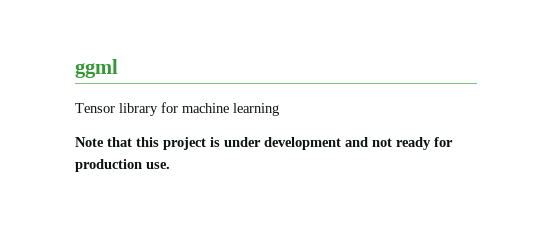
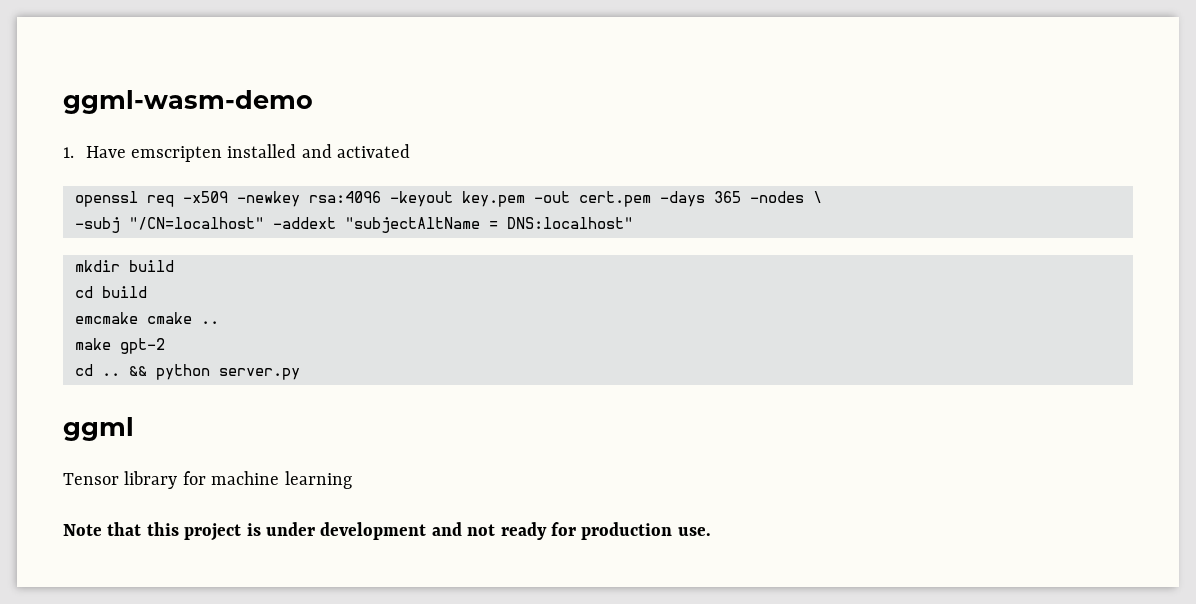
(75, 68) none -> [63,90,313,114] [63,144,411,162] [75,191,822,207] [75,217,633,233] [75,260,174,272] [75,286,147,298] [75,312,219,324] [75,338,165,354] [75,364,300,380] ggml-wasm-demo // 1. Have emscripten installed and activated // openssl req -x509 -newkey rsa:4096 -keyout key.pem -out cert.pem -days 365 -nodes \ // -subj "/CN=localhost" -addext "subjectAltName = DNS:localhost" // mkdir build // cd build // emcmake cmake .. // make gpt-2 // cd .. && python server.py //

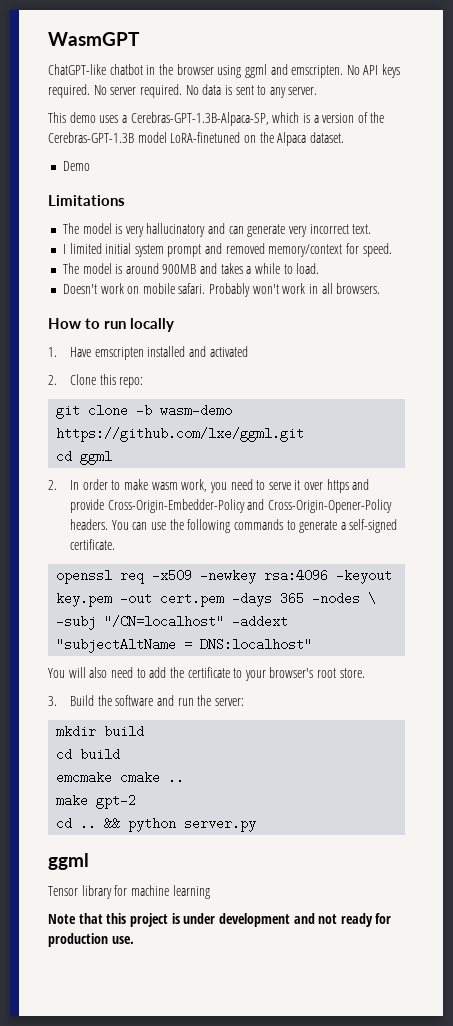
[63,90,313,114] ggml-wasm-demo -> [48,32,140,46] [48,64,401,78] [48,84,318,98] [48,112,385,126] [48,132,344,146] [62,161,90,171] [48,195,125,206] [62,223,372,237] [62,243,392,257] [62,263,320,274] [62,283,381,297] [48,318,175,332] WasmGPT // ChatGPT-like chatbot in the browser using ggml and emscripten. No API keys required. No server required. No data is sent to any server. // This demo uses a Cerebras-GPT-1.3B-Alpaca-SP, which is a version of the Cerebras-GPT-1.3B model LoRA-finetuned on the Alpaca dataset. // Demo // Limitations // The model is very hallucinatory and can generate very incorrect text. // I limited initial system prompt and removed memory/context for speed. // The model is around 900MB and takes a while to load. // Doesn't work on mobile safari. Probably won't work in all browsers. // How to run locally
(411, 151) none -> [48,374,144,388] [56,404,233,419] [56,427,305,442] [56,450,113,465] [48,479,370,493] [70,499,392,513] [70,519,398,533] [70,539,116,550] // 2. Clone this repo: // git clone -b wasm-demo https://github.com/lxe/ggml.git // cd ggml // 2. In order to make wasm work, you need to serve it over https and provide Cross-Origin-Embedder-Policy and Cross-Origin-Opener-Policy headers. You can use the following commands to generate a self-signed certificate.
(633, 223) none -> [48,667,365,681] [48,695,244,706] // You will also need to add the certificate to your browser's root store. // 3. Build the software and run the server:

